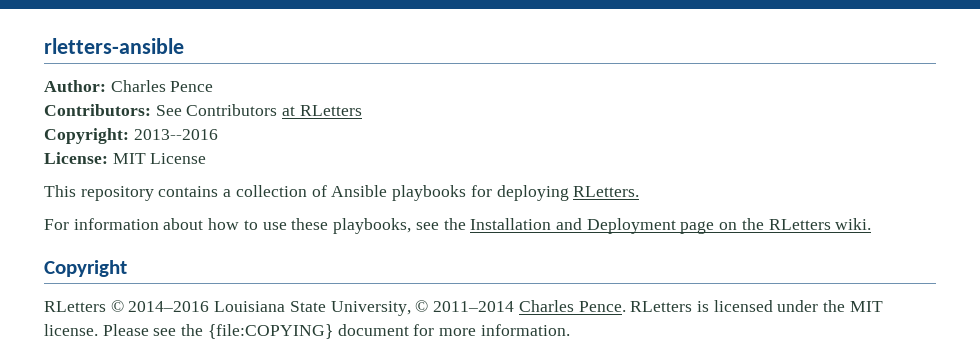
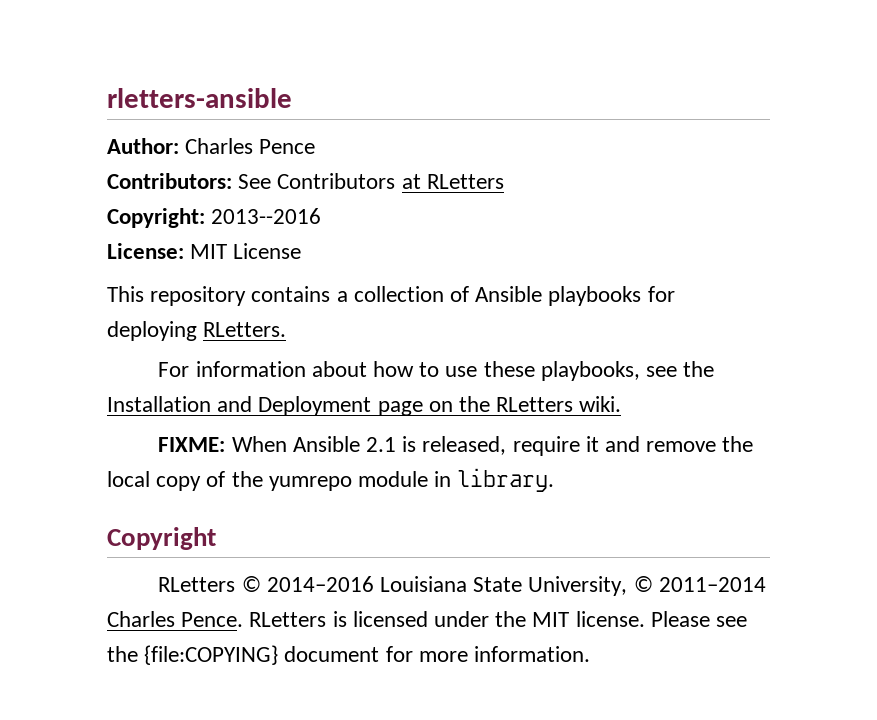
(872, 224) none -> [158,436,754,456] [107,468,555,492] // FIXME: When Ansible 2.1 is released, require it and remove the local copy of the yumrepo module in library.

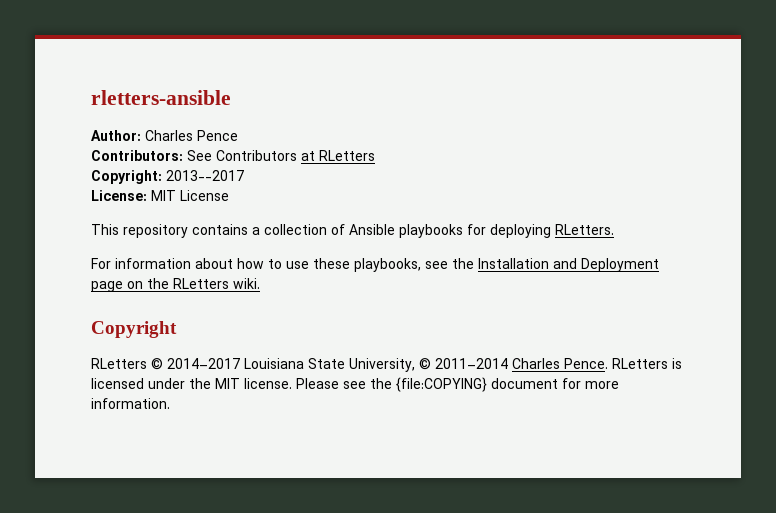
[211,208,322,224] 2013--2016 -> [166,170,244,181] 2013--2017
[158,436,754,456] [107,468,555,492] // FIXME: When Ansible 2.1 is released, require it and remove the local copy of the yumrepo module in library. -> (260, 283) none
[266,576,374,592] 2014–2016 -> [167,358,240,369] 2014–2017

